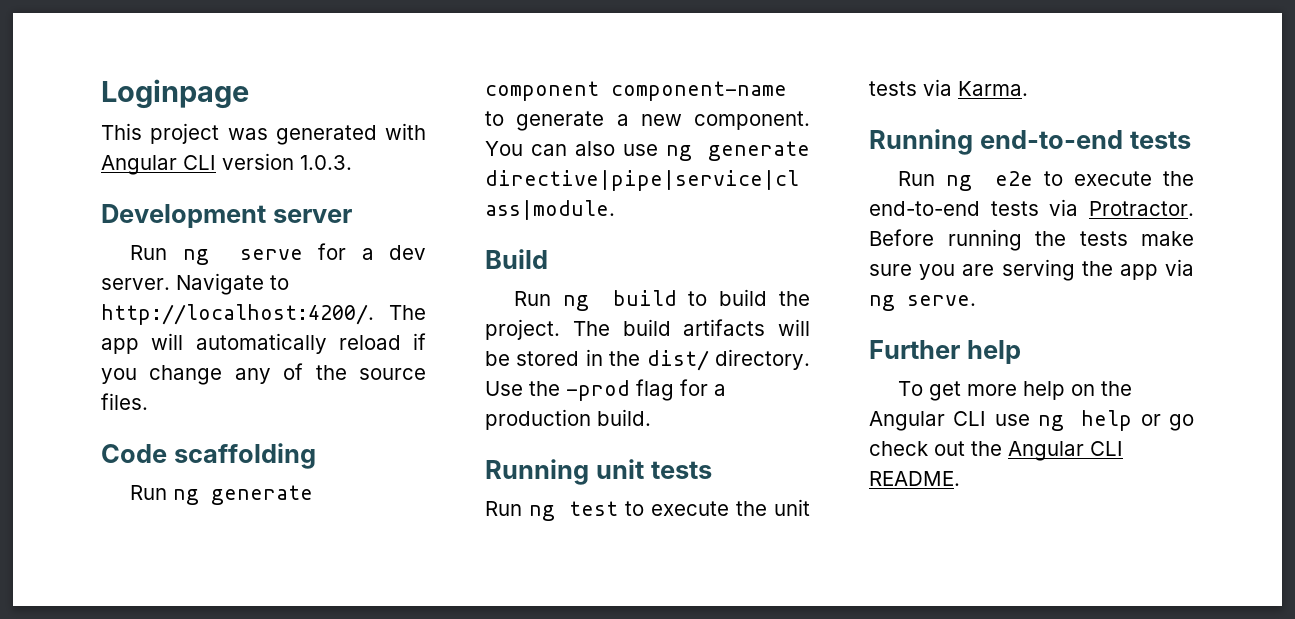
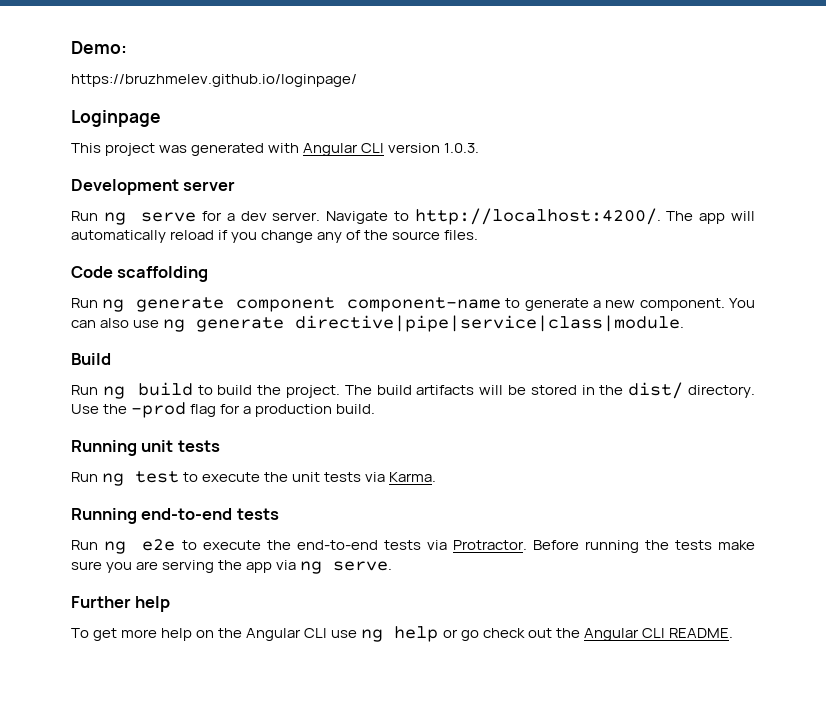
(101, 94) none -> [71,41,127,54] [71,74,357,87] Demo: // https://bruzhmelev.github.io/loginpage/ //

